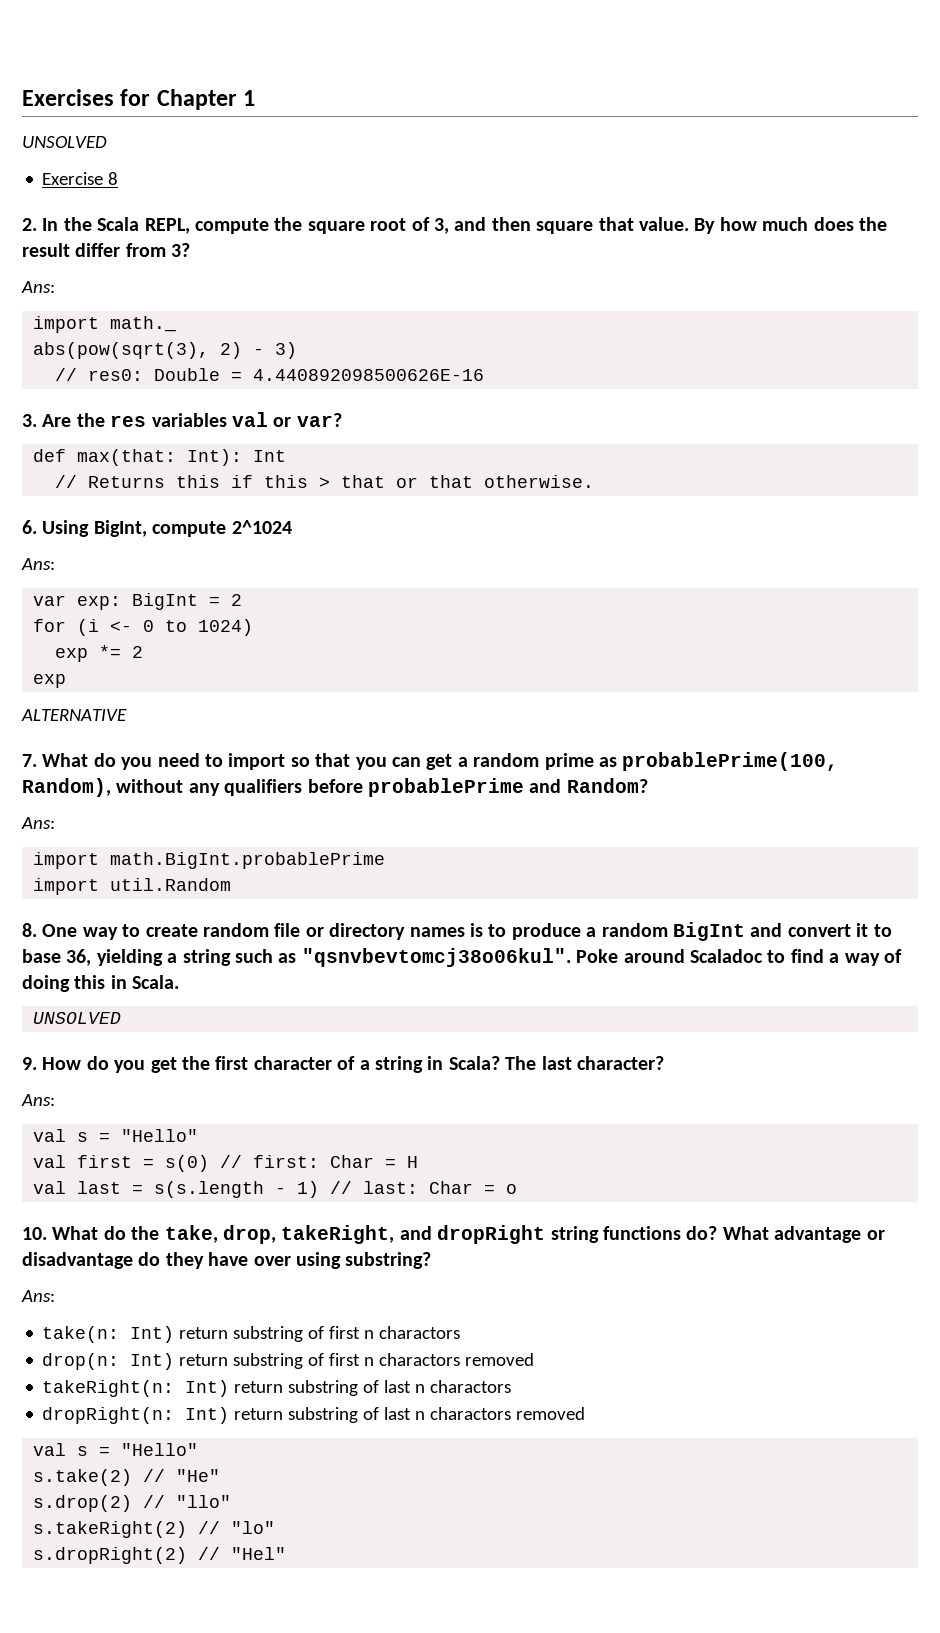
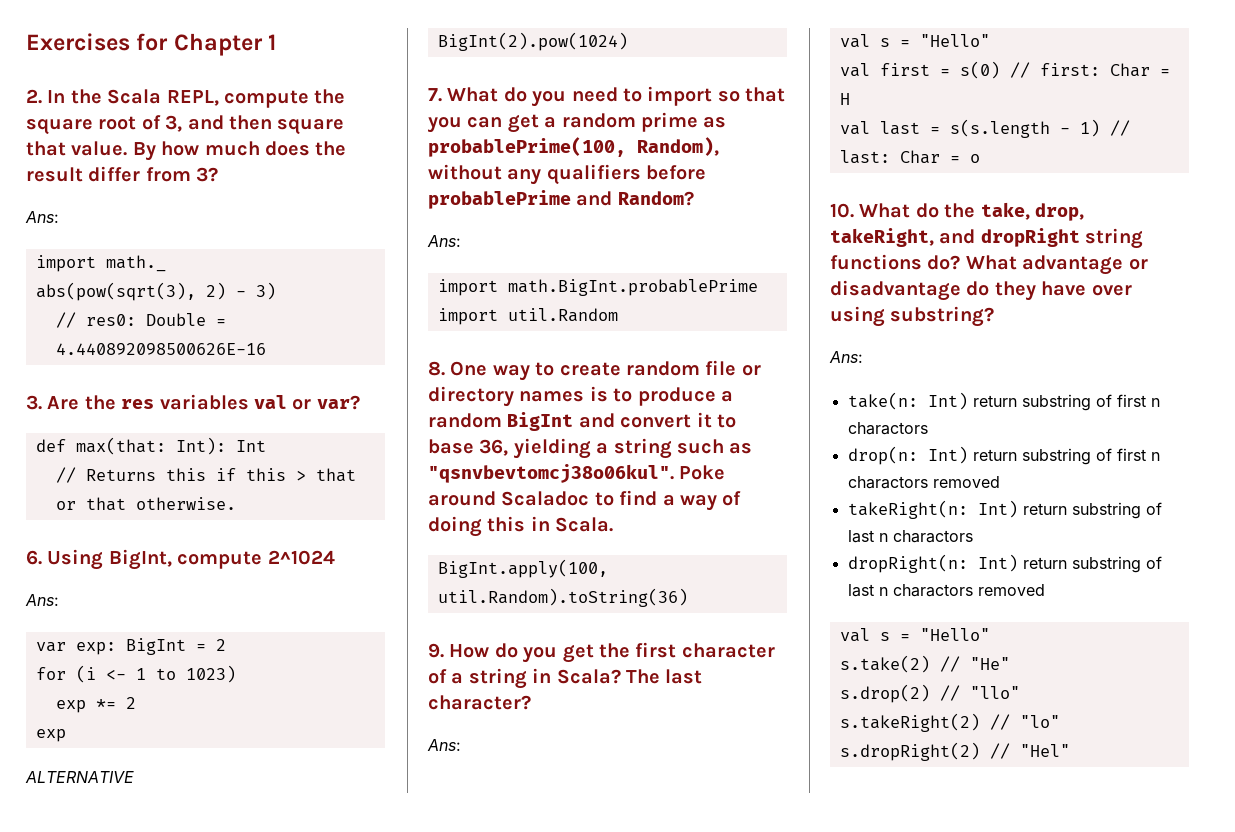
[22,136,107,148] [42,172,119,185] // UNSOLVED // Exercise 8 -> (277, 42) none
[143,619,254,636] 0 to 1024) -> [135,665,236,683] 1 to 1023)
(127, 715) none -> [437,32,628,51] // BigInt(2).pow(1024)
[33,1012,122,1024] UNSOLVED -> [437,559,608,578] [437,588,688,607] BigInt.apply(100, util.Random).toString(36)

